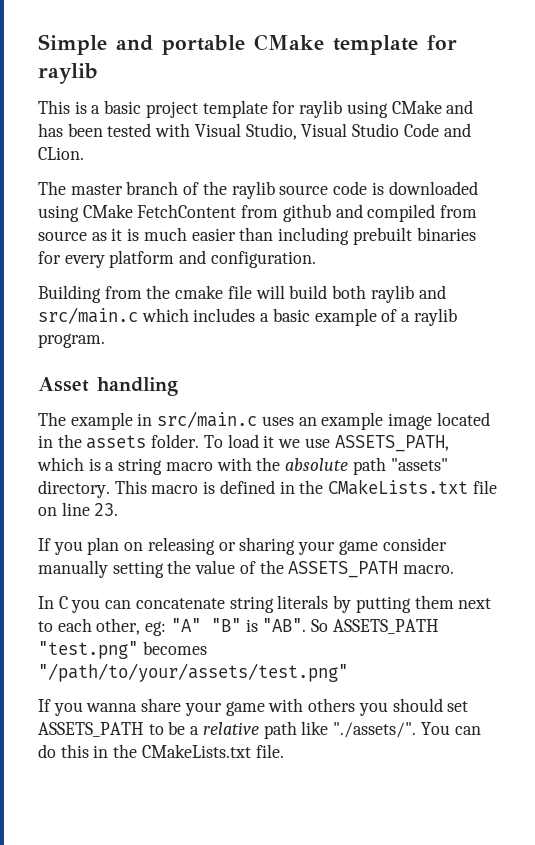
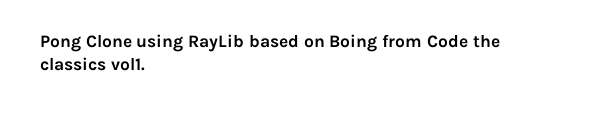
[38,34,457,55] [38,63,98,84] [38,100,474,118] [38,123,471,140] [38,147,84,160] [38,181,478,199] [38,204,478,222] [38,227,476,245] [38,250,316,268] [38,285,446,303] [38,307,457,326] [38,333,105,348] [38,377,178,396] [38,411,490,430] [38,434,449,452] [37,457,448,475] [38,479,497,498] [38,502,119,516] [38,537,447,555] [38,560,455,578] [38,595,492,613] [38,618,439,636] [38,641,207,659] [38,663,348,682] [38,698,469,716] [38,721,481,739] [38,744,284,758] Simple and portable CMake template for raylib // This is a basic project template for raylib using CMake and has been tested with Visual Studio, Visual Studio Code and CLion. // The master branch of the raylib source code is downloaded using CMake FetchContent from github and compiled from source as it is much easier than including prebuilt binaries for every platform and configuration. // Building from the cmake file will build both raylib and src/main.c which includes a basic example of a raylib program. // Asset handling // The example in src/main.c uses an example image located in the assets folder. To load it we use ASSETS_PATH, which is a string macro with the absolute path "assets" directory. This macro is defined in the CMakeLists.txt file on line 23. // If you plan on releasing or sharing your game consider manually setting the value of the ASSETS_PATH macro. // In C you can concatenate string literals by putting them next to each other, eg: "A" "B" is "AB". So ASSETS_PATH "test.png" becomes "/path/to/your/assets/test.png" // If you wanna share your game with others you should set ASSETS_PATH to be a relative path like "./assets/". You can do this in the CMakeLists.txt file. -> [40,34,500,52] [40,57,145,71] Pong Clone using RayLib based on Boing from Code the classics vol1.

